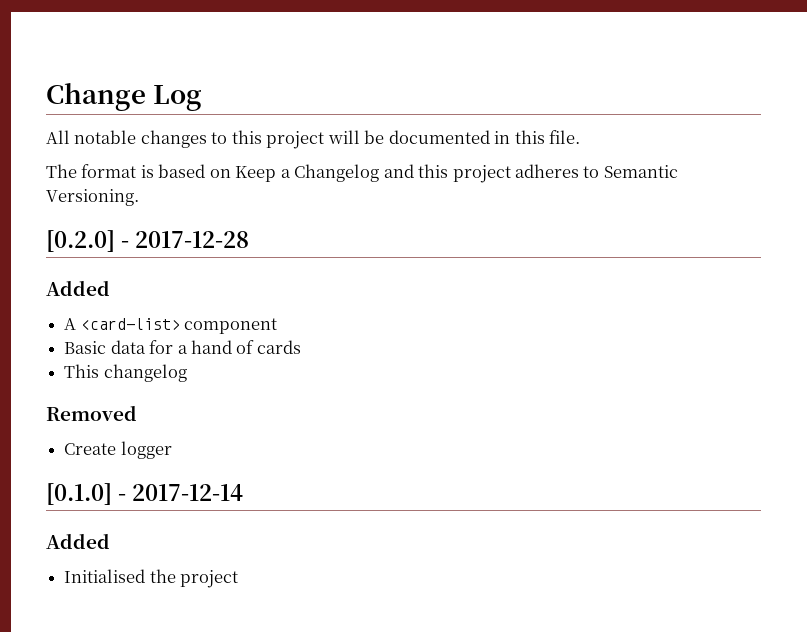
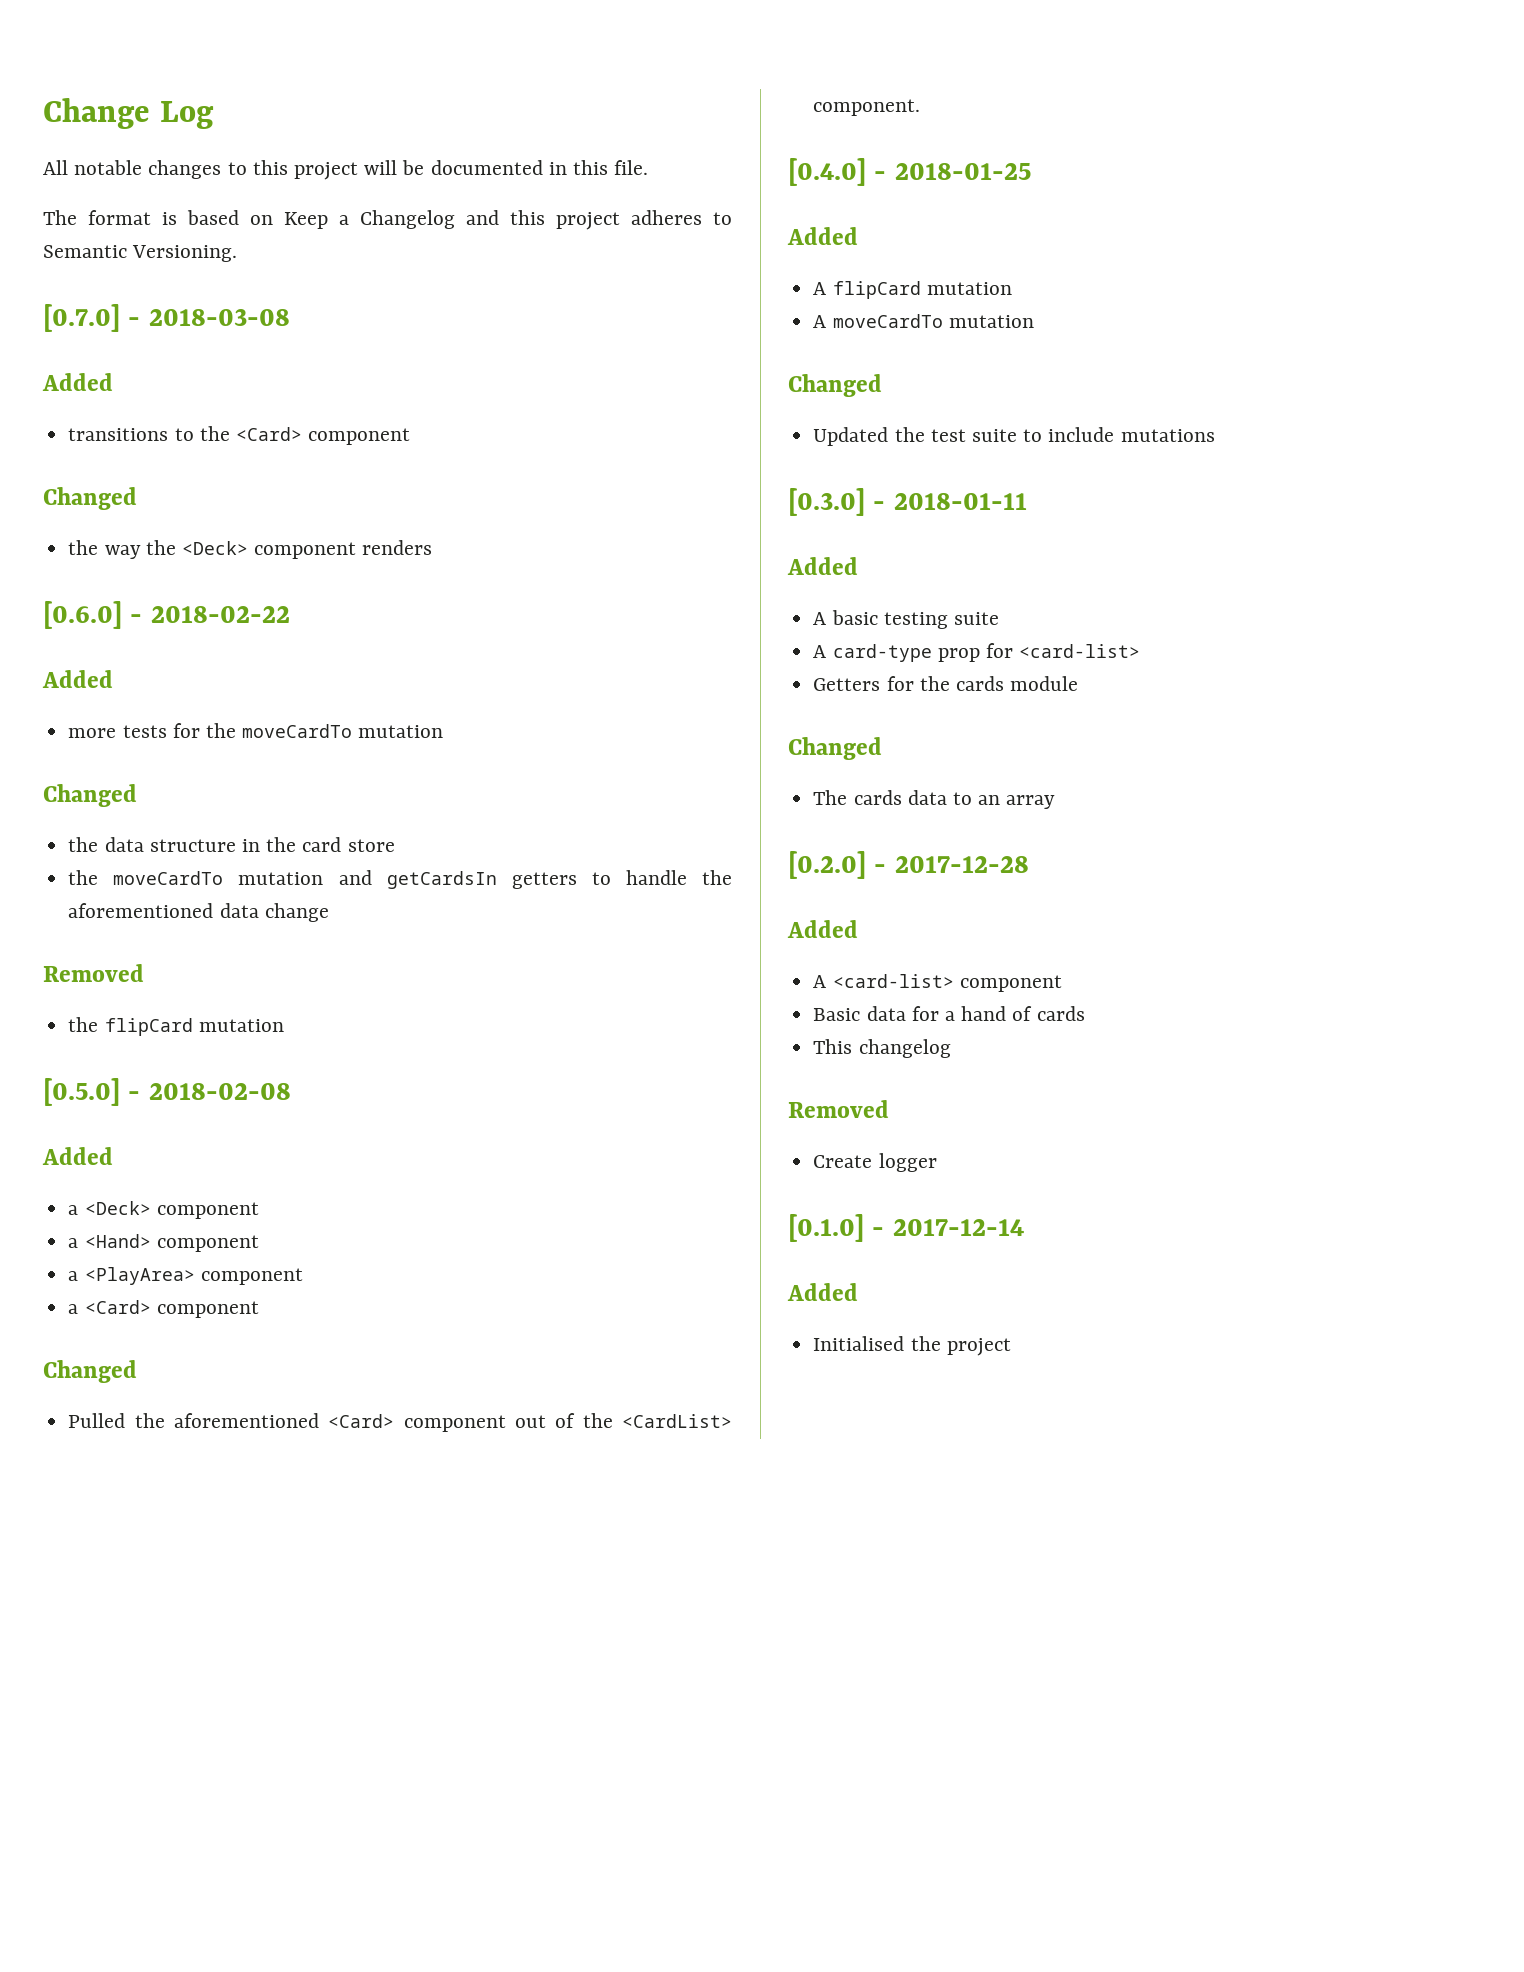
(139, 197) none -> [43,304,290,332] [42,373,113,391] [68,426,411,445] [43,487,137,510] [68,540,433,559] [43,601,290,629] [42,670,113,688] [68,723,444,738] [43,784,137,807] [68,837,395,852] [68,870,732,889] [68,903,329,922] [43,964,144,982] [68,1017,284,1036] [43,1078,291,1106] [42,1147,113,1165] [68,1201,259,1219] [68,1234,259,1252] [68,1267,303,1285] [68,1300,259,1318] [43,1360,137,1383] [68,1413,732,1432] [813,99,921,116] [788,158,1031,186] [787,227,858,245] [813,281,1012,299] [813,314,1034,328] [788,374,882,397] [813,427,1215,446] [788,488,1027,516] [787,557,858,575] [813,610,999,629] [813,643,1141,662] [813,676,1079,691] [788,737,882,760] [813,790,1056,809] // [0.7.0] - 2018-03-08 // Added // transitions to the <Card> component // Changed // the way the <Deck> component renders // [0.6.0] - 2018-02-22 // Added // more tests for the moveCardTo mutation // Changed // the data structure in the card store // the moveCardTo mutation and getCardsIn getters to handle the aforementioned data change // Removed // the flipCard mutation // [0.5.0] - 2018-02-08 // Added // a <Deck> component // a <Hand> component // a <PlayArea> component // a <Card> component // Changed // Pulled the aforementioned <Card> component out of the <CardList> component. // [0.4.0] - 2018-01-25 // Added // A flipCard mutation // A moveCardTo mutation // Changed // Updated the test suite to include mutations // [0.3.0] - 2018-01-11 // Added // A basic testing suite // A card-type prop for <card-list> // Getters for the cards module // Changed // The cards data to an array

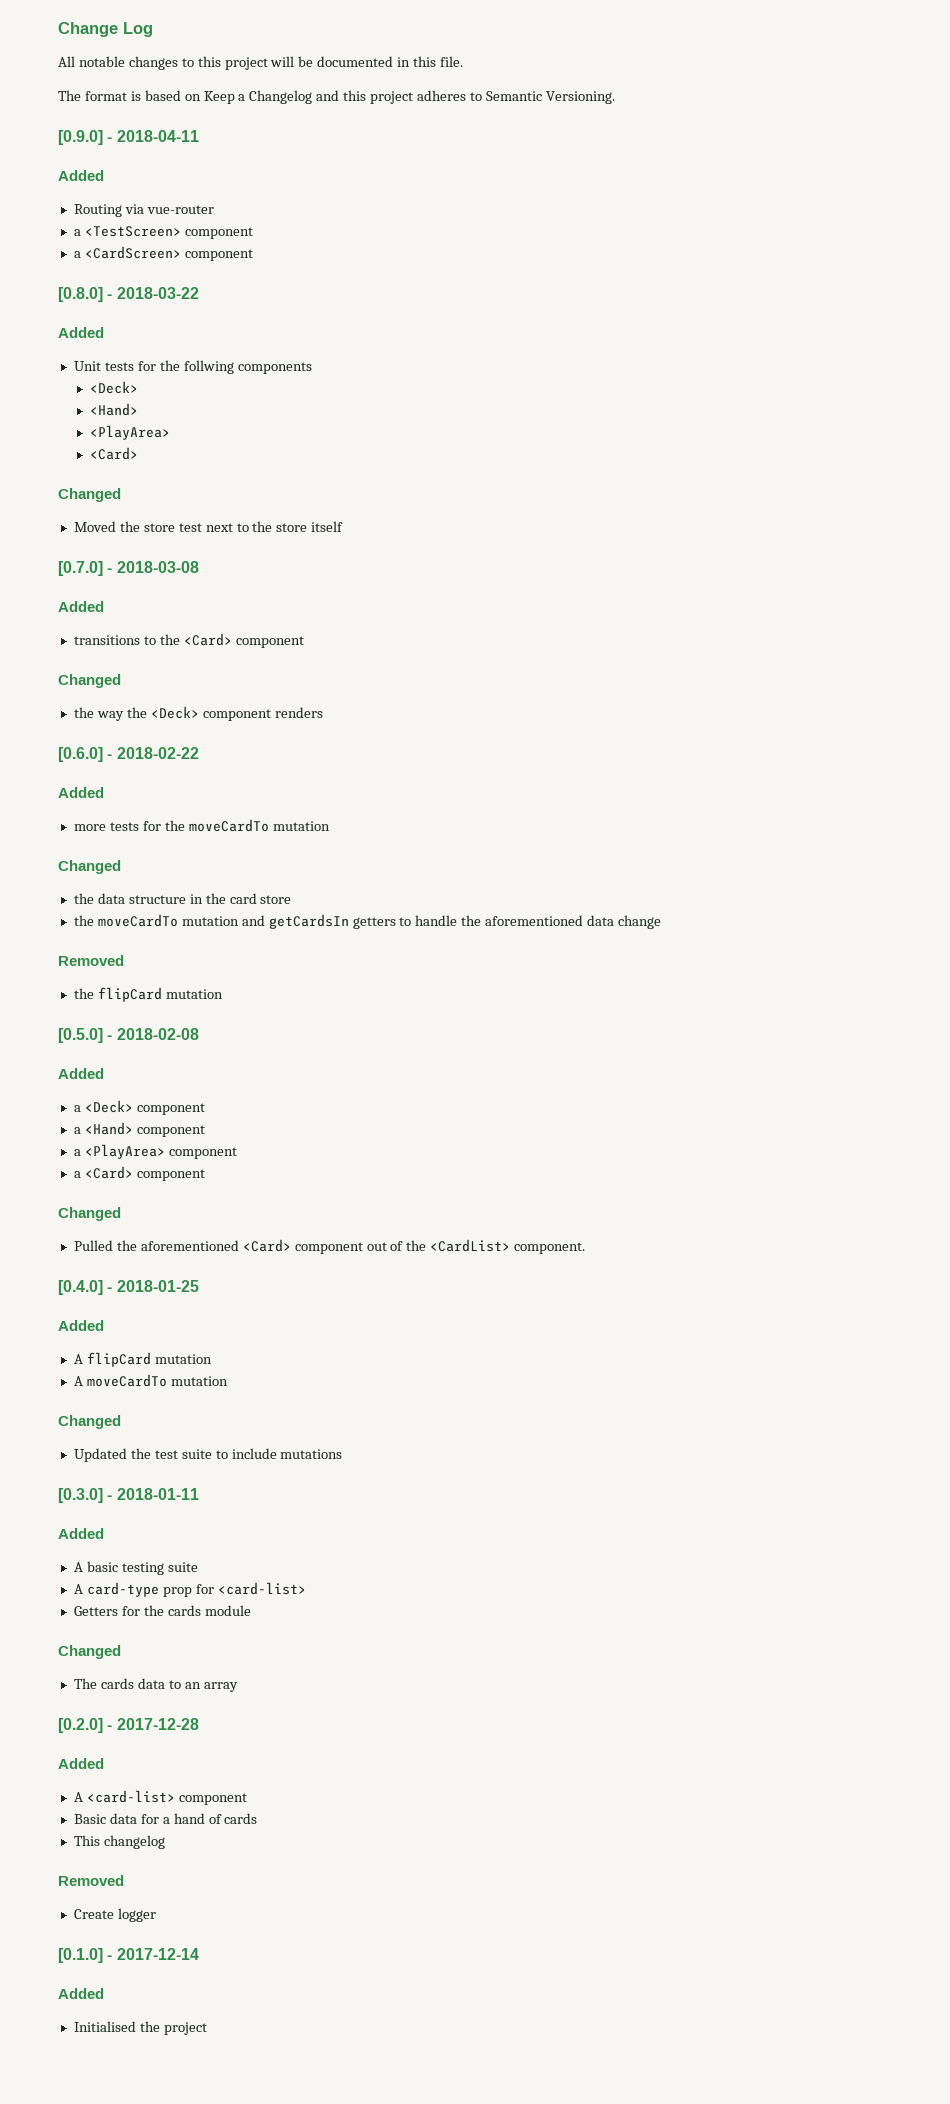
(238, 253) none -> [58,130,199,145] [58,170,104,181] [73,204,214,217] [73,226,253,239] [73,246,253,261] [58,287,199,302] [58,327,104,338] [73,360,312,374] [90,381,139,394] [90,403,139,416] [90,425,171,440] [90,447,139,460] [58,488,121,502] [73,521,344,532] // [0.9.0] - 2018-04-11 // Added // Routing via vue-router // a <TestScreen> component // a <CardScreen> component // [0.8.0] - 2018-03-22 // Added // Unit tests for the follwing components // <Deck> // <Hand> // <PlayArea> // <Card> // Changed // Moved the store test next to the store itself

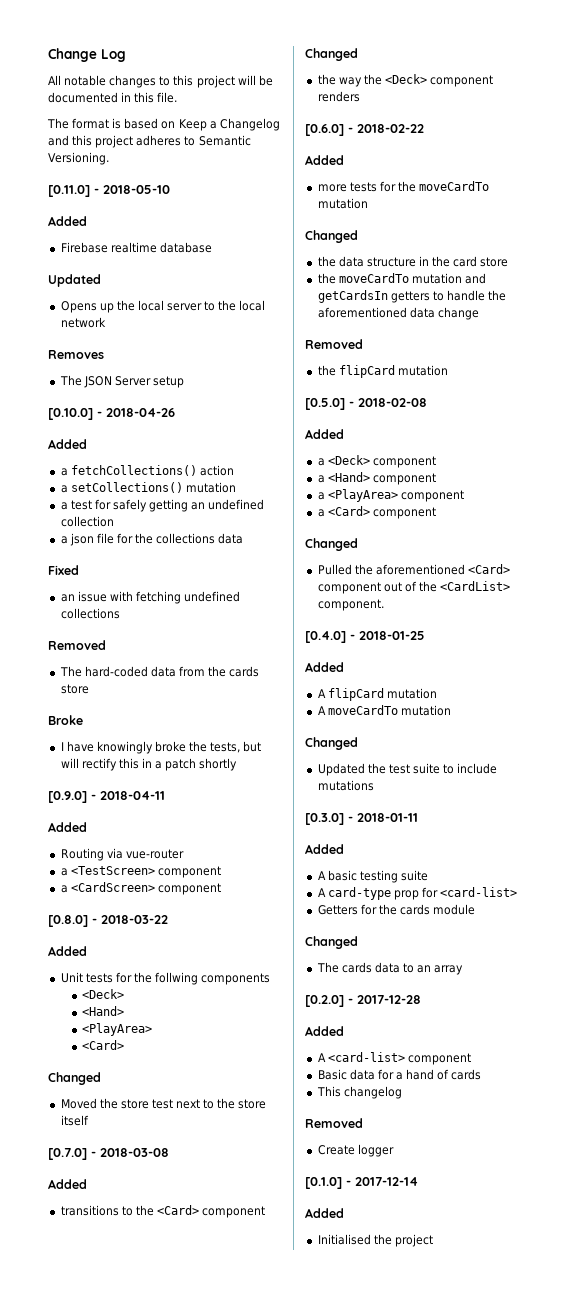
(615, 97) none -> [48,185,170,197] [48,216,87,226] [60,242,212,253] [48,274,101,287] [60,300,266,313] [60,317,106,328] [48,350,104,359] [59,375,184,388] [48,408,175,420] [48,439,87,449] [60,465,234,476] [60,482,236,493] [60,499,265,512] [60,516,114,527] [60,533,244,546] [48,565,79,575] [60,591,241,604] [60,608,120,619] [48,640,106,650] [59,666,260,677] [60,684,89,694] [48,715,83,725] [60,741,262,754] [60,758,238,771] // [0.11.0] - 2018-05-10 // Added // Firebase realtime database // Updated // Opens up the local server to the local network // Removes // The JSON Server setup // [0.10.0] - 2018-04-26 // Added // a fetchCollections() action // a setCollections() mutation // a test for safely getting an undefined collection // a json file for the collections data // Fixed // an issue with fetching undefined collections // Removed // The hard-coded data from the cards store // Broke // I have knowingly broke the tests, but will rectify this in a patch shortly

